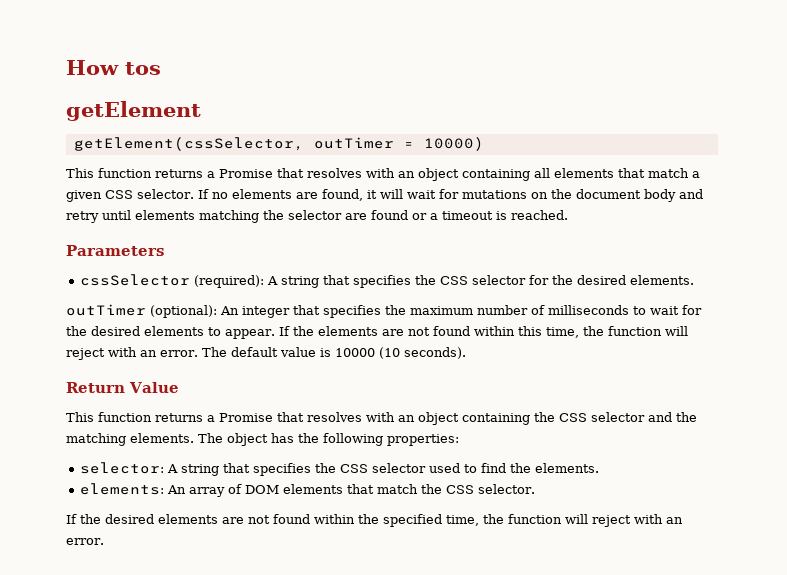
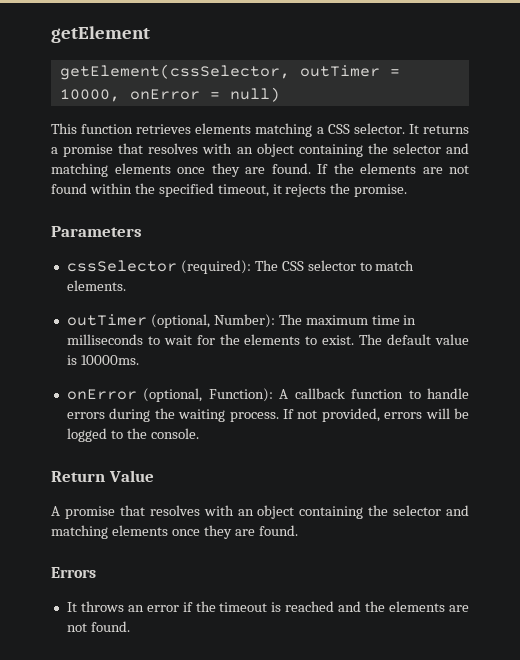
[66,60,161,75] How tos // -> (51, 34) none
[423,137,484,151] [66,168,700,181] [66,189,703,202] [66,210,568,223] [66,245,164,256] [80,274,695,288] [66,304,702,318] [66,326,275,339] 10000) // This function returns a Promise that resolves with an object containing all elements that match a given CSS selector. If no elements are found, it will wait for mutations on the document body and retry until elements matching the selector are found or a timeout is reached. // Parameters // cssSelector (required): A string that specifies the CSS selector for the desired elements. // outTimer (optional): An integer that specifies the maximum number of milliseconds to wait for the desired elements to appear. -> [59,87,280,102] [51,123,469,137] [51,143,470,157] [51,163,311,177] 10000, onError = null) // This function retrieves elements matching a CSS selector. It returns a promise that resolves with an object containing the selector and matching elements once they are found.
[517,326,688,338] [66,347,466,360] [66,382,179,393] [66,412,697,425] [66,433,459,446] [80,462,600,476] [80,483,536,497] [66,514,683,527] [66,538,104,545] this time, the function will reject with an error. The default value is 10000 (10 seconds). // Return Value // This function returns a Promise that resolves with an object containing the CSS selector and the matching elements. The object has the following properties: // selector: A string that specifies the CSS selector used to find the elements. // elements: An array of DOM elements that match the CSS selector. // If the desired elements are not found within the specified time, the function will reject with an error. -> [134,183,408,197] [51,226,142,237] [66,260,415,274] [66,280,126,291] [66,314,417,328] [66,334,470,345] [66,355,139,365] [66,388,470,402] [66,408,470,422] [66,428,199,442] [51,470,154,482] [51,505,469,519] [51,525,298,539] [51,567,96,578] [66,601,469,612] [66,621,130,632] the specified timeout, it rejects the promise. // Parameters // cssSelector (required): The CSS selector to match elements. // outTimer (optional, Number): The maximum time in milliseconds to wait for the elements to exist. The default value is 10000ms. // onError (optional, Function): A callback function to handle errors during the waiting process. If not provided, errors will be logged to the console. // Return Value // A promise that resolves with an object containing the selector and matching elements once they are found. // Errors // It throws an error if the timeout is reached and the elements are not found.

